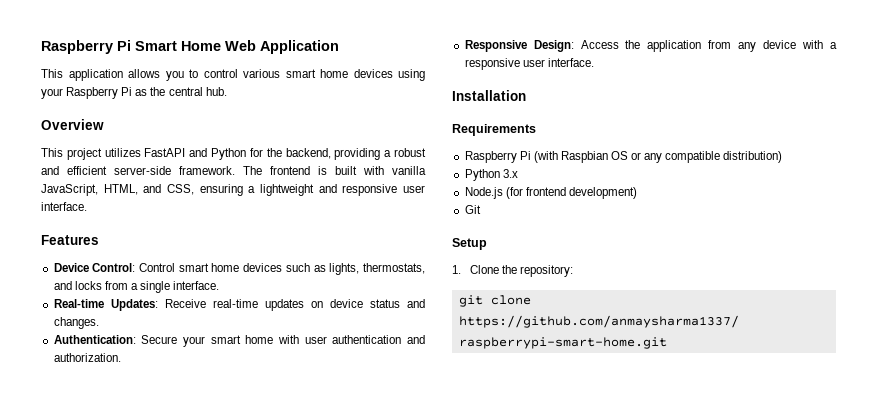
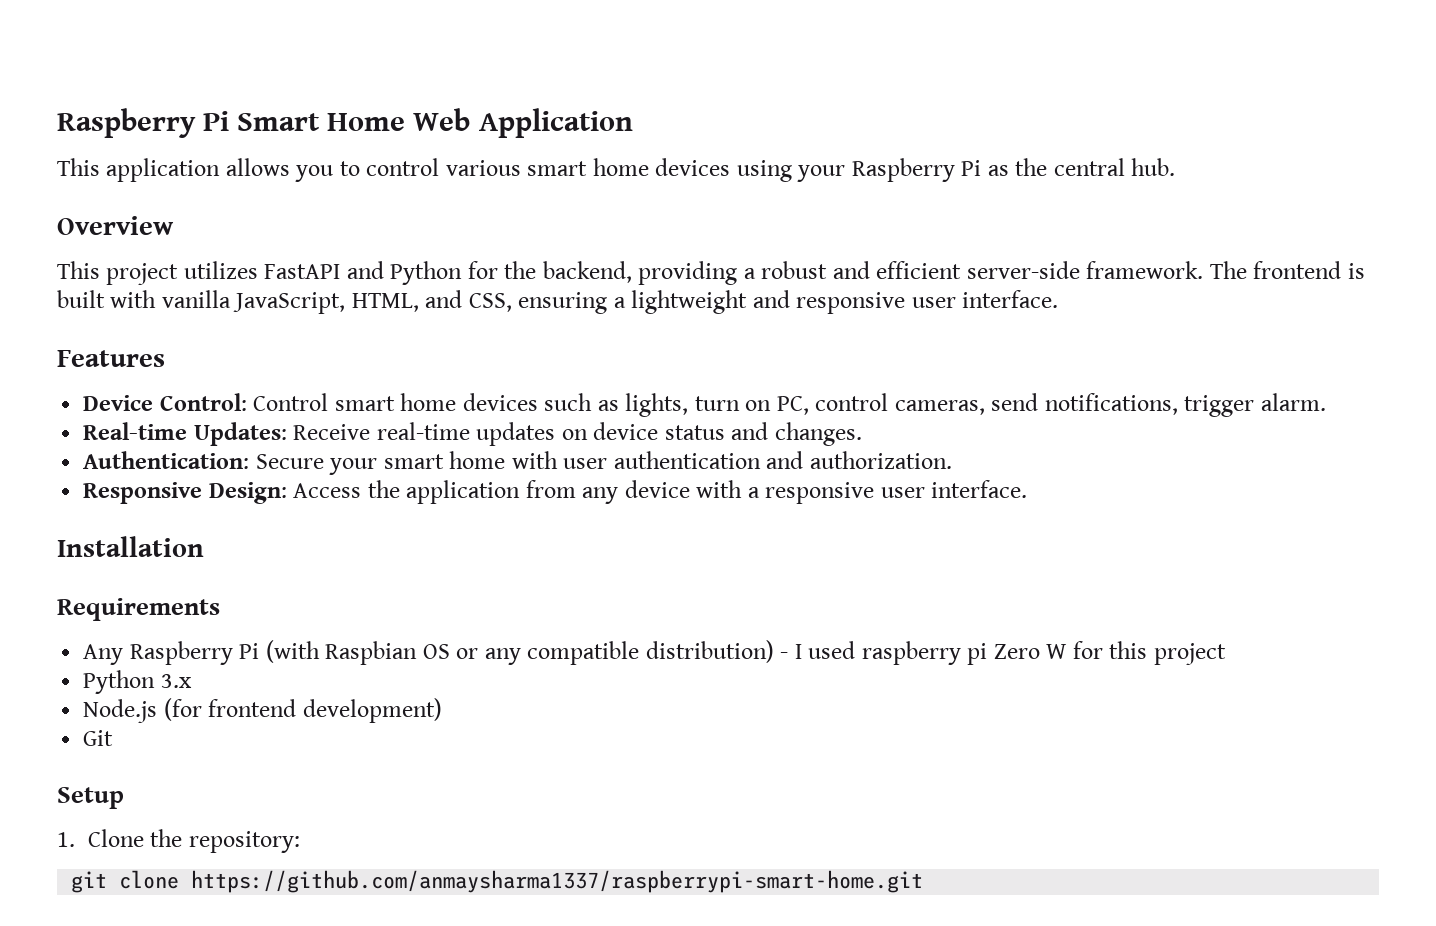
[363,263,426,274] [53,281,220,293] thermostats, and locks from a single interface. -> [694,393,1326,417] turn on PC, control cameras, send notifications, trigger alarm.
(536, 130) none -> [83,644,124,665] Any
(783, 157) none -> [780,641,1226,665] - I used raspberry pi Zero W for this project

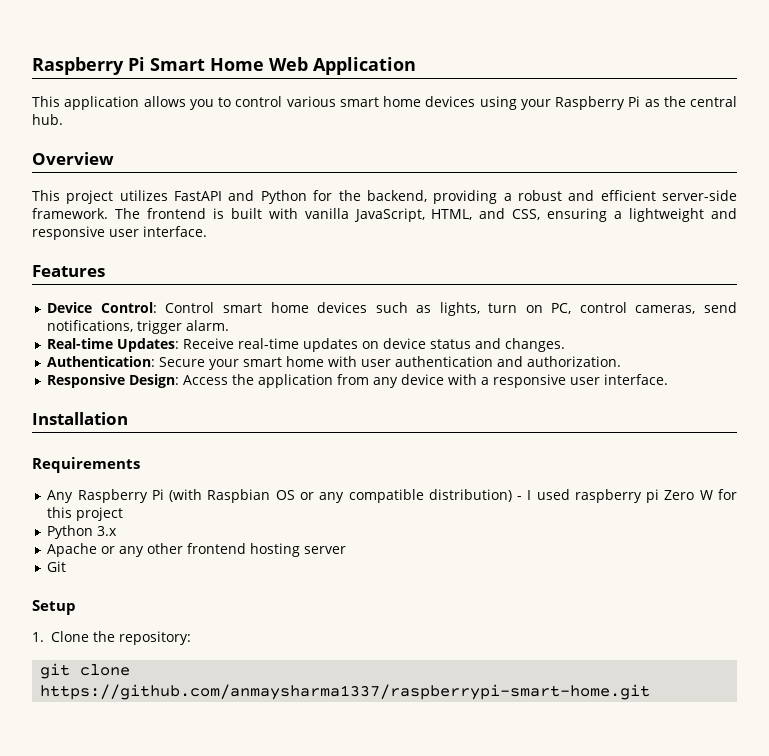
[83,698,442,723] Node.js (for frontend development) -> [47,543,347,557] Apache or any other frontend hosting server

